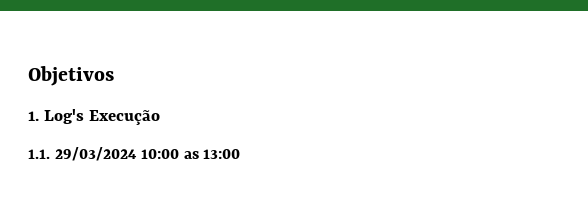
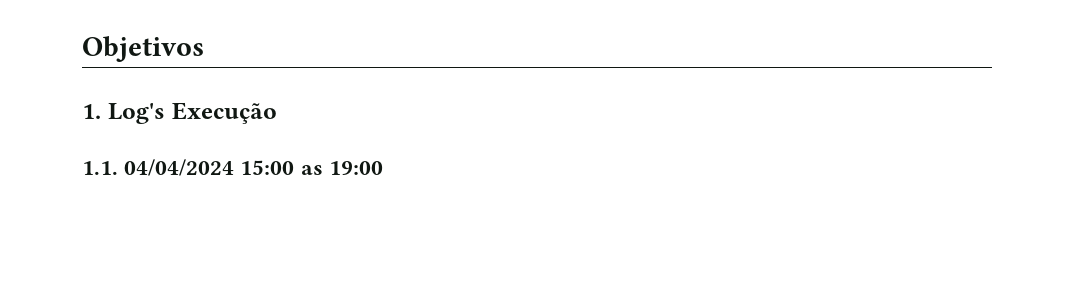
[54,147,241,161] 29/03/2024 10:00 as 13:00 -> [124,159,383,176] 04/04/2024 15:00 as 19:00

